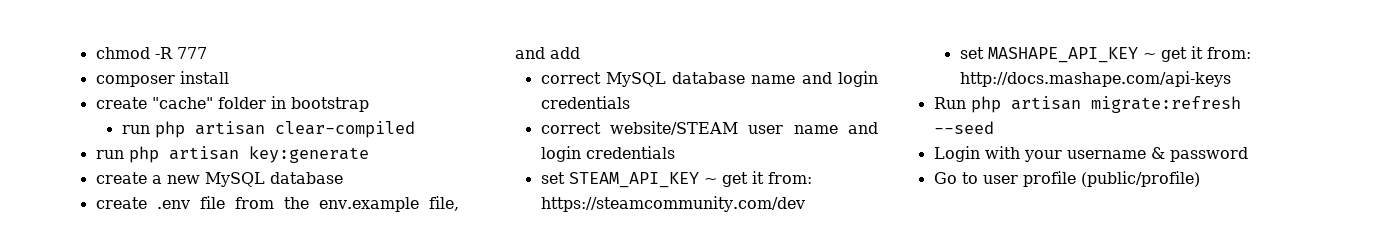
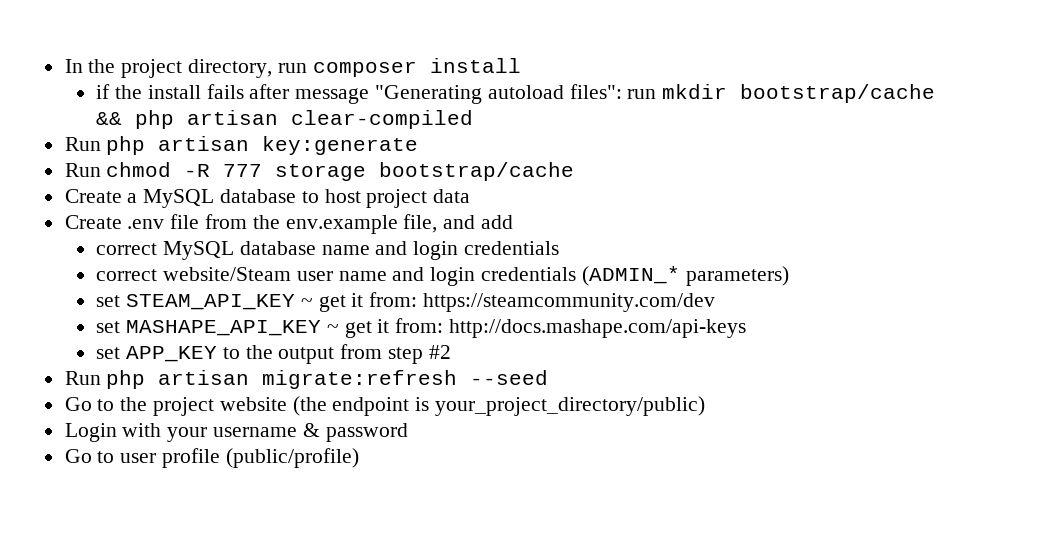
[95,47,207,59] [95,71,229,87] [95,96,369,112] [121,125,150,134] chmod -R 777 // composer install // create "cache" folder in bootstrap // run -> [64,58,521,78] [96,84,936,104] [96,112,123,125] In the project directory, run composer install // if the install fails after message "Generating autoload files": run mkdir bootstrap/cache &&
[95,150,124,159] run -> [64,137,101,151] Run
[95,172,343,187] [95,197,147,209] create a new MySQL database // create -> [64,162,575,181] [64,189,471,208] [64,215,122,229] Run chmod -R 777 storage bootstrap/cache // Create a MySQL database to host project data // Create
[609,121,738,135] website/STEAM -> [163,267,292,281] website/Steam
(675, 152) none -> [581,266,789,286] (ADMIN_* parameters)
(1231, 79) none -> [96,344,451,364] // set APP_KEY to the output from step #2
(994, 127) none -> [64,396,706,416] // Go to the project website (the endpoint is your_project_directory/public)

